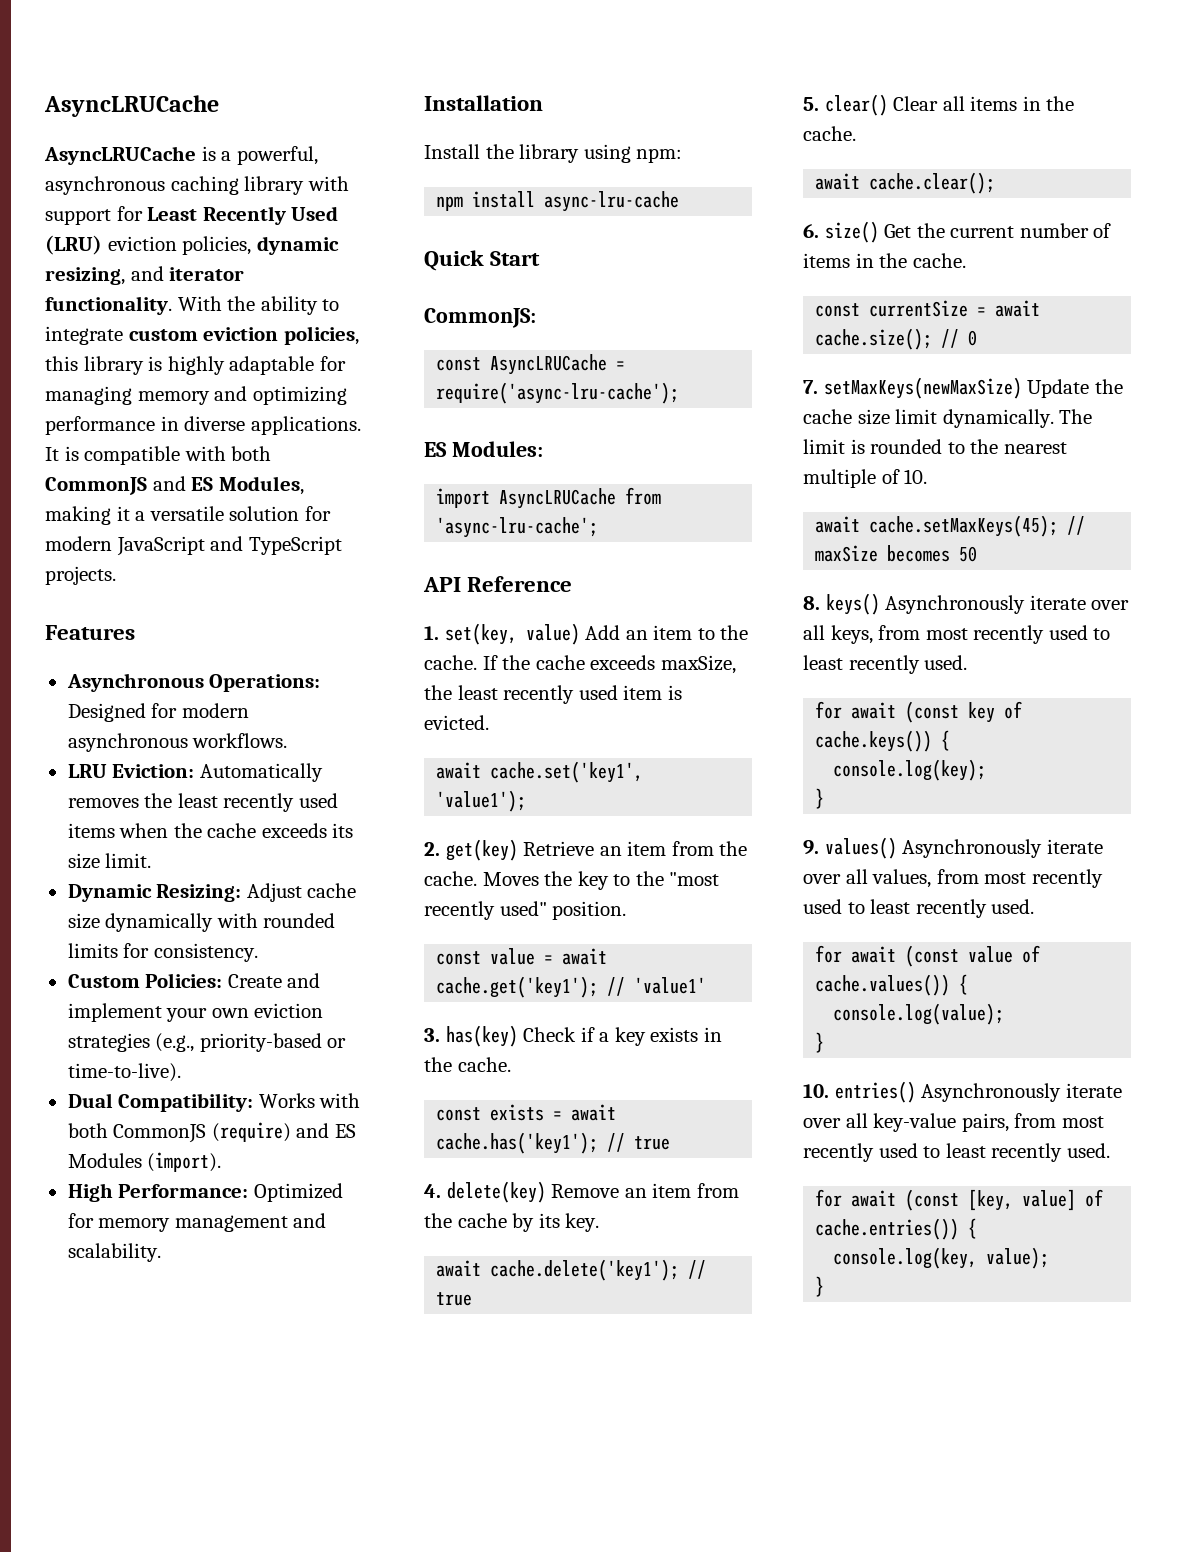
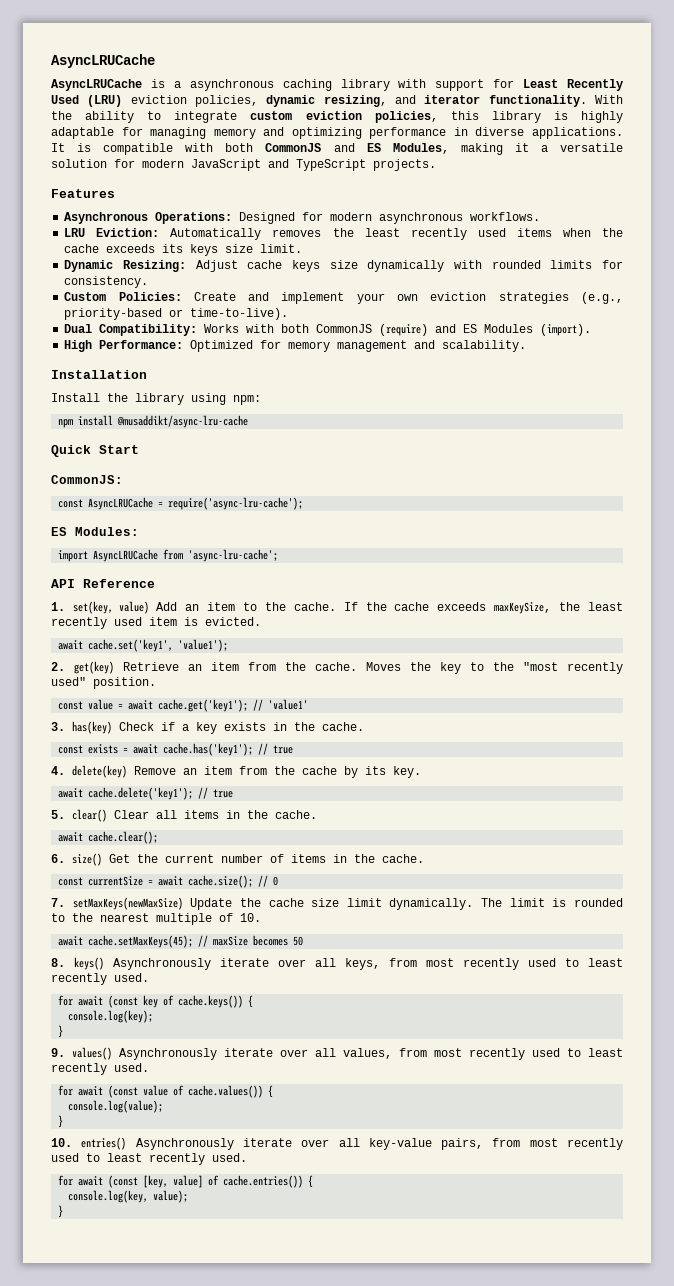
[236,146,318,165] powerful, -> (181, 84) none
(354, 830) none -> [190,244,219,256] keys
(357, 890) none -> [291,260,320,272] keys
[544,191,680,212] async-lru-cache -> [117,415,249,428] @musaddikt/async-lru-cache
[660,655,736,674] maxSize, -> [494,602,552,614] maxKeySize,

